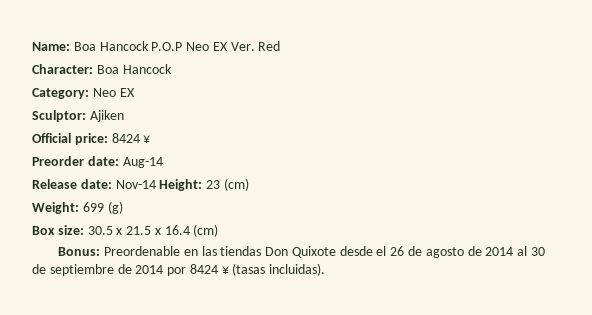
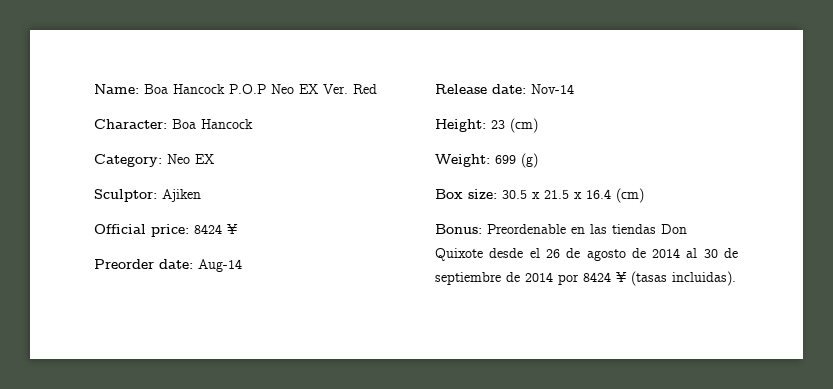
(156, 184) none -> (574, 89) //

